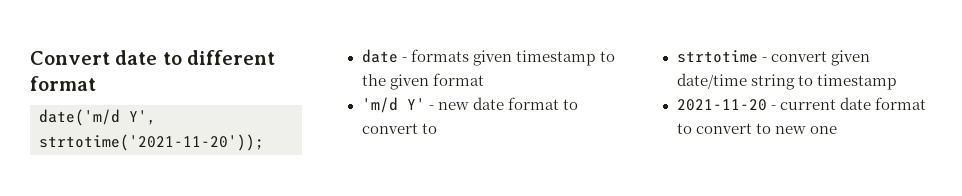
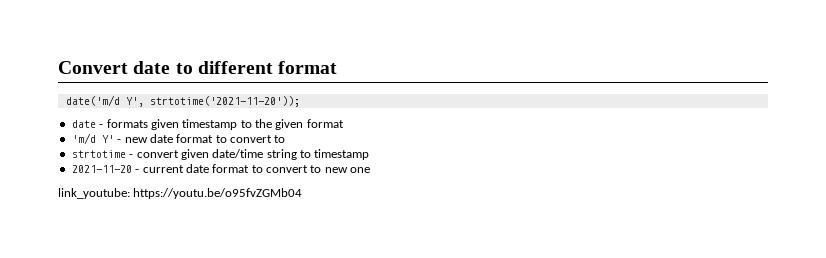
(837, 130) none -> [58,188,303,199] // link_youtube: https://youtu.be/o95fvZGMb04

